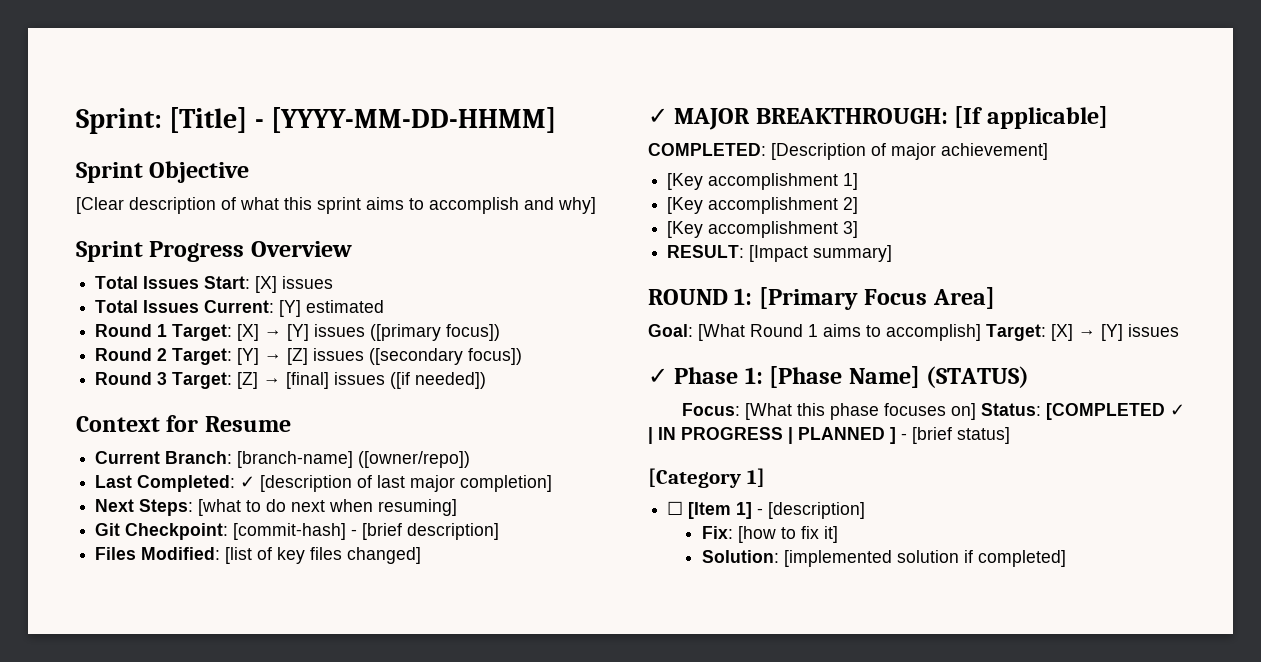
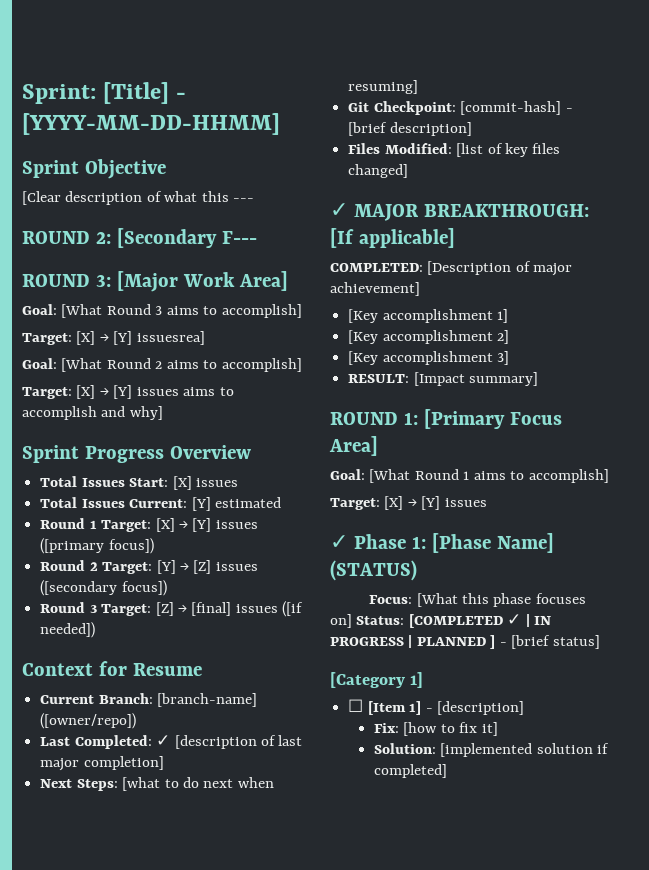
[317,197,361,214] sprint -> [233,198,255,202] [22,228,257,248] [22,271,288,292] [22,304,302,318] [22,331,205,345] [22,358,302,372] [22,385,179,399] --- // ROUND 2: [Secondary F--- // ROUND 3: [Major Work Area] // Goal: [What Round 3 aims to accomplish] // Target: [X] → [Y] issuesrea] // Goal: [What Round 2 aims to accomplish] // Target: [X] → [Y] issues
(981, 332) none -> (609, 476) //

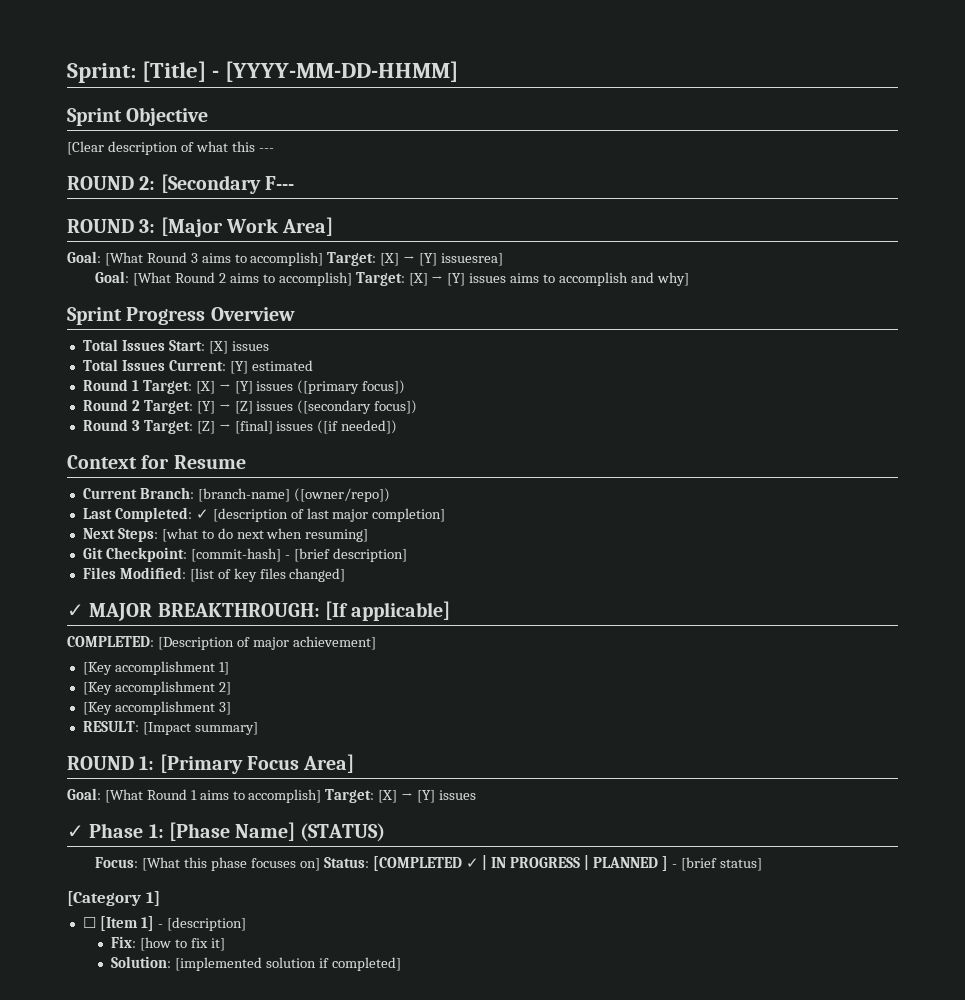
(302, 311) // -> (324, 259) none
(302, 365) // -> (352, 279) none
(609, 476) // -> (322, 796) none

